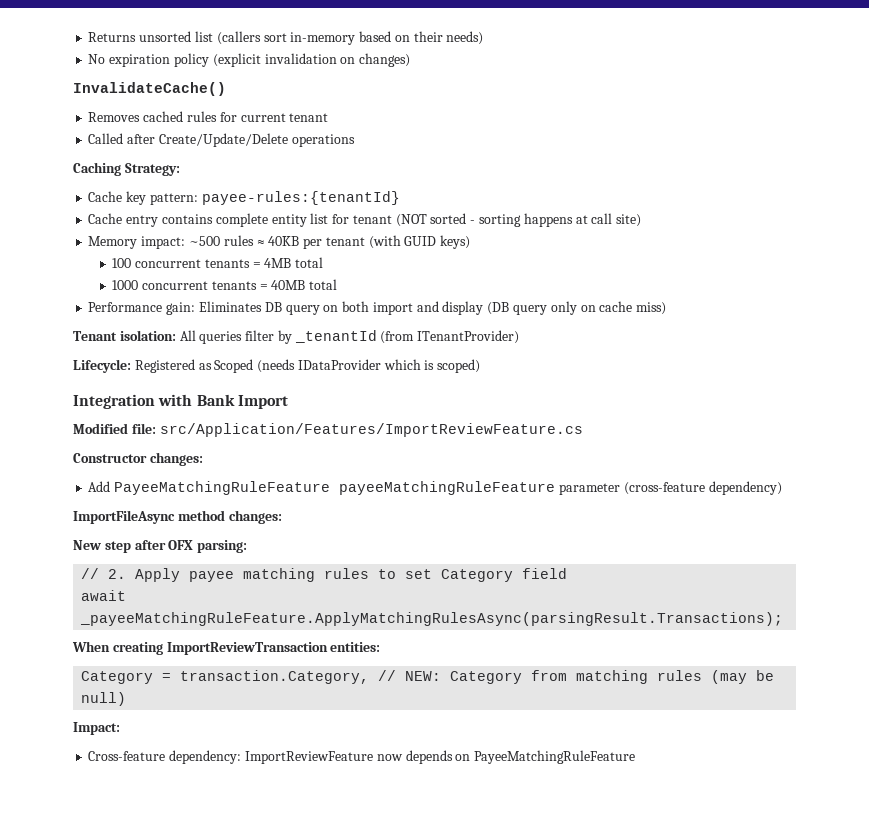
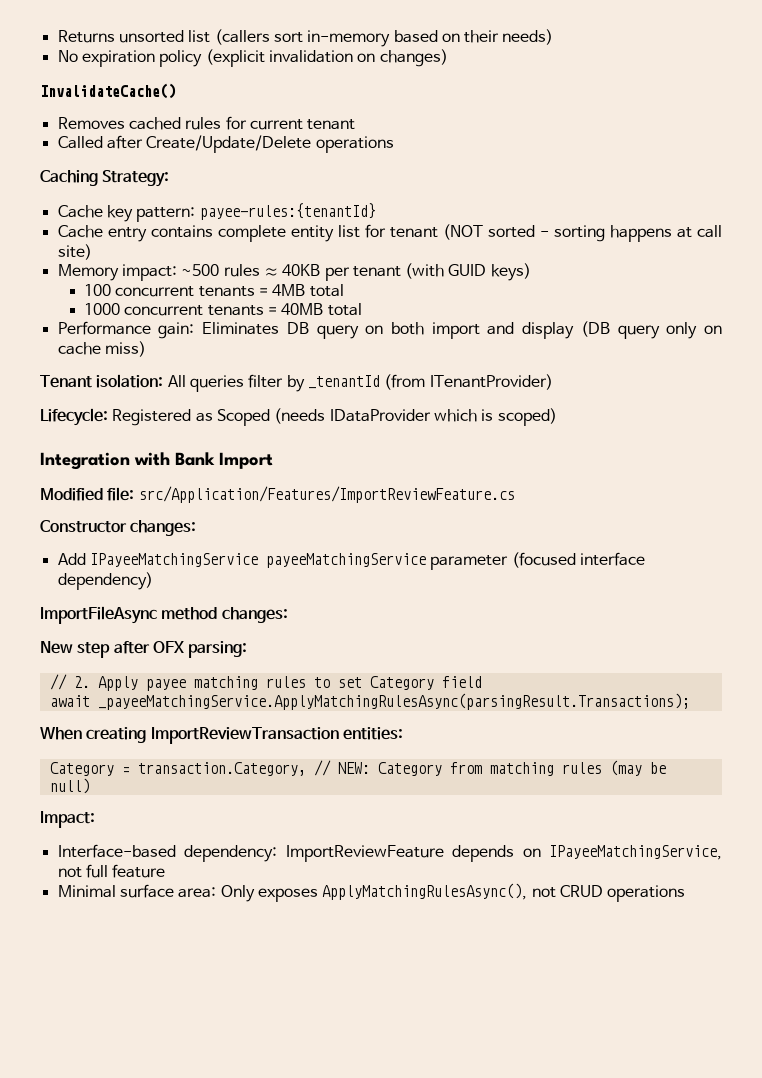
[114,481,705,495] PayeeMatchingRuleFeature payeeMatchingRuleFeature parameter (cross-feature -> [89,552,645,570] IPayeeMatchingService payeeMatchingService parameter (focused interface
[80,612,784,626] _payeeMatchingRuleFeature.ApplyMatchingRulesAsync(parsingResult.Transactions); -> [97,693,690,710] _payeeMatchingService.ApplyMatchingRulesAsync(parsingResult.Transactions);
[88,751,166,761] Cross-feature -> [57,844,176,858] Interface-based
[376,754,403,761] now -> (444, 853) none
[474,750,636,764] PayeeMatchingRuleFeature -> [549,845,722,860] [57,864,166,878] [57,883,686,902] IPayeeMatchingService, not full feature // Minimal surface area: Only exposes ApplyMatchingRulesAsync(), not CRUD operations

